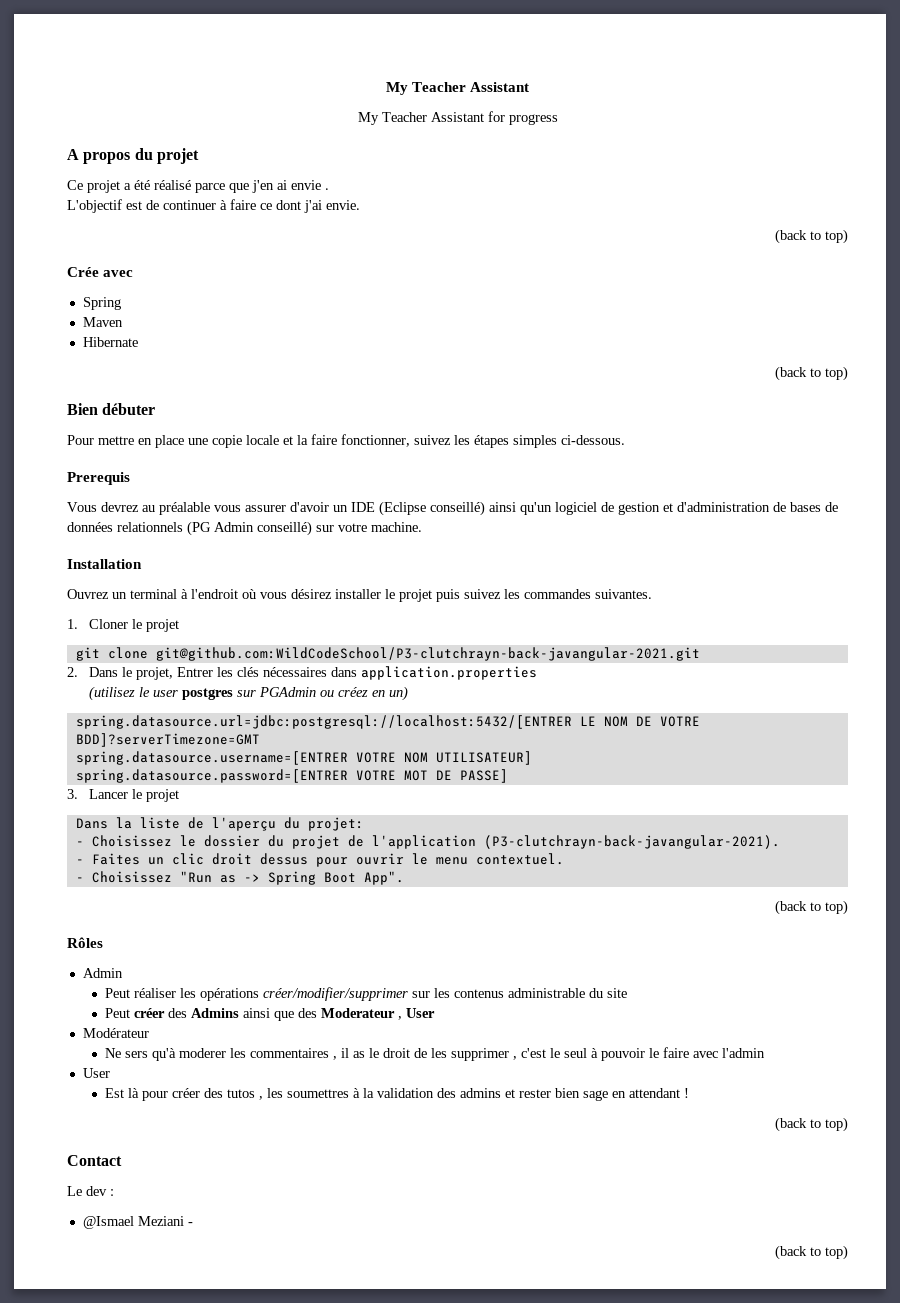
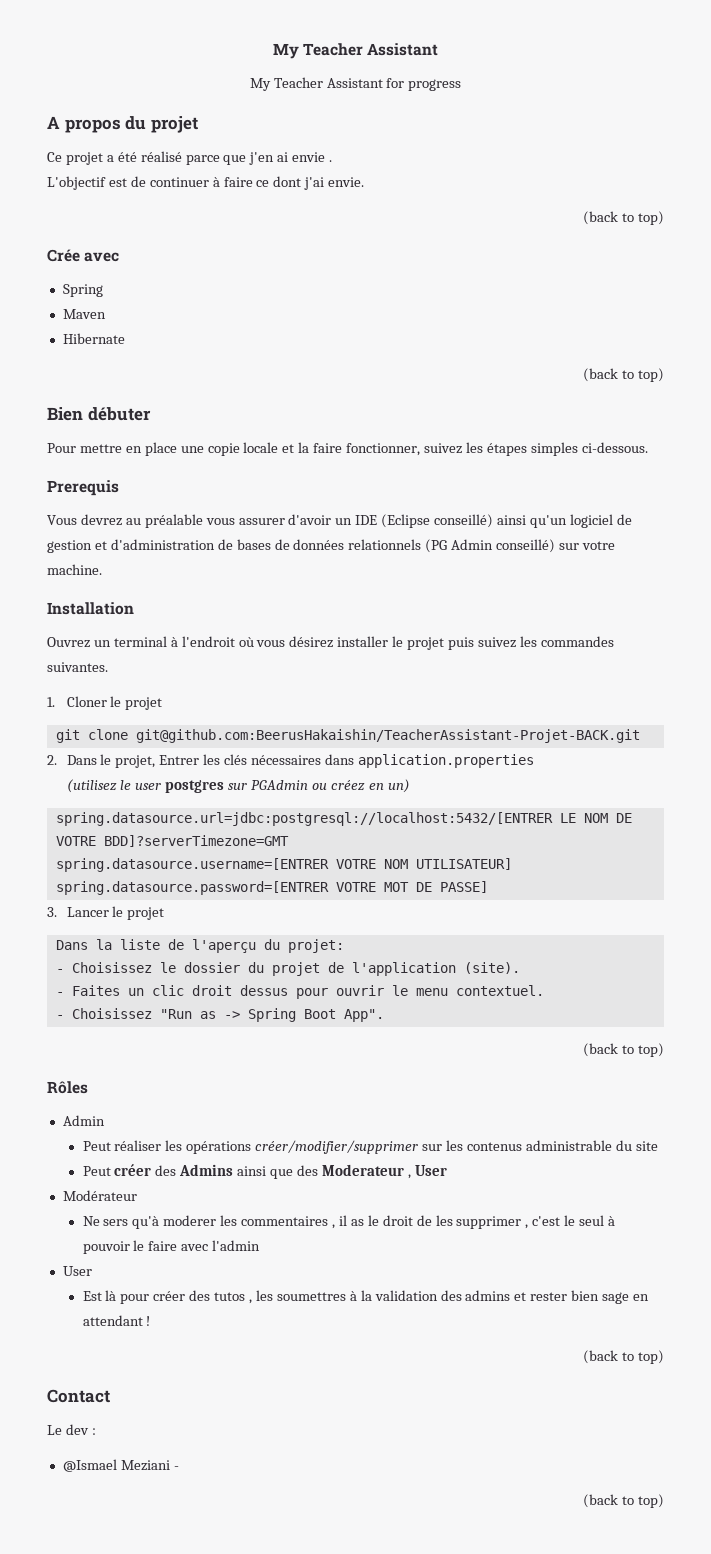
[155,647,700,661] git@github.com:WildCodeSchool/P3-clutchrayn-back-javangular-2021.git -> [135,729,640,743] git@github.com:BeerusHakaishin/TeacherAssistant-Projet-BACK.git
[483,835,780,849] (P3-clutchrayn-back-javangular-2021). -> [463,962,520,974] (site).

